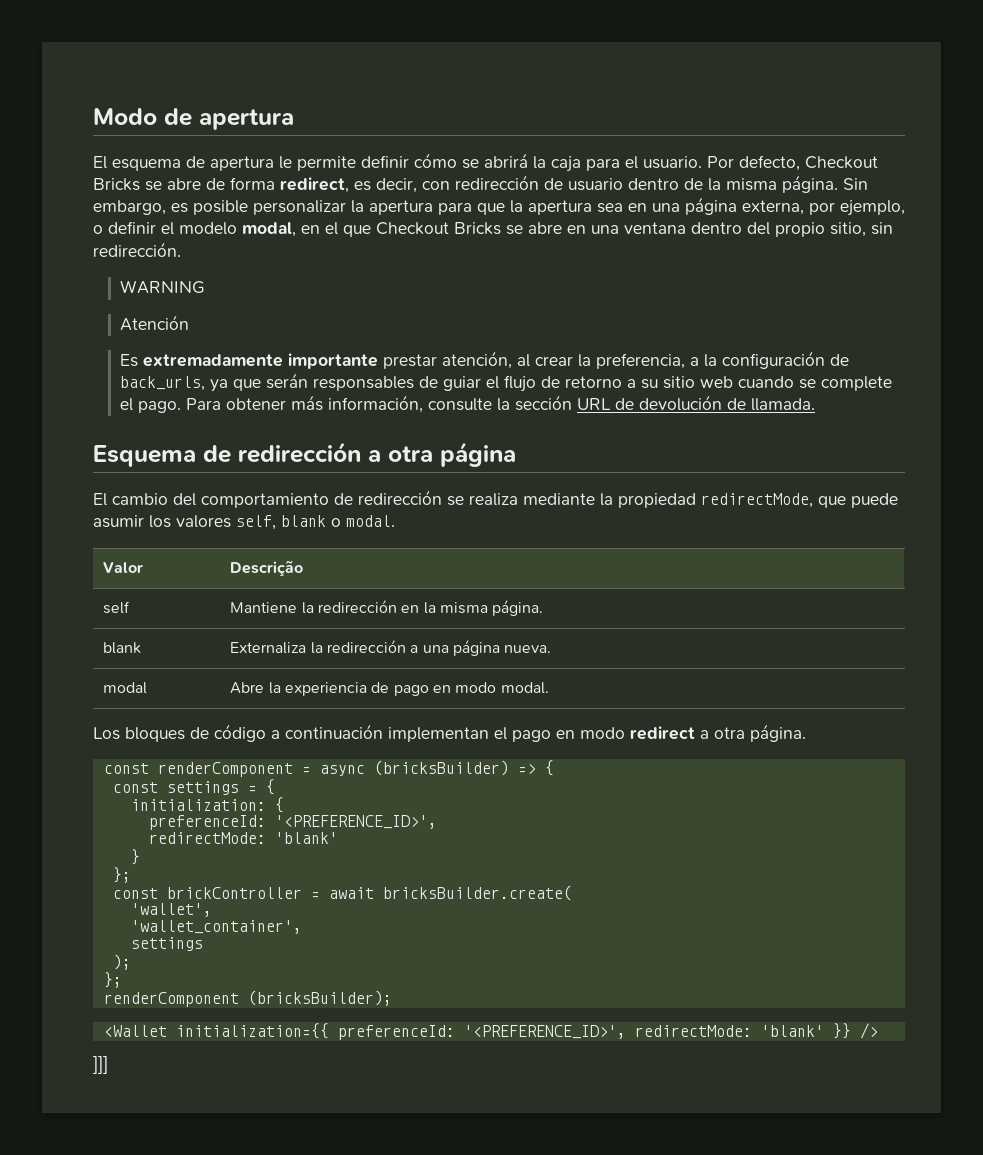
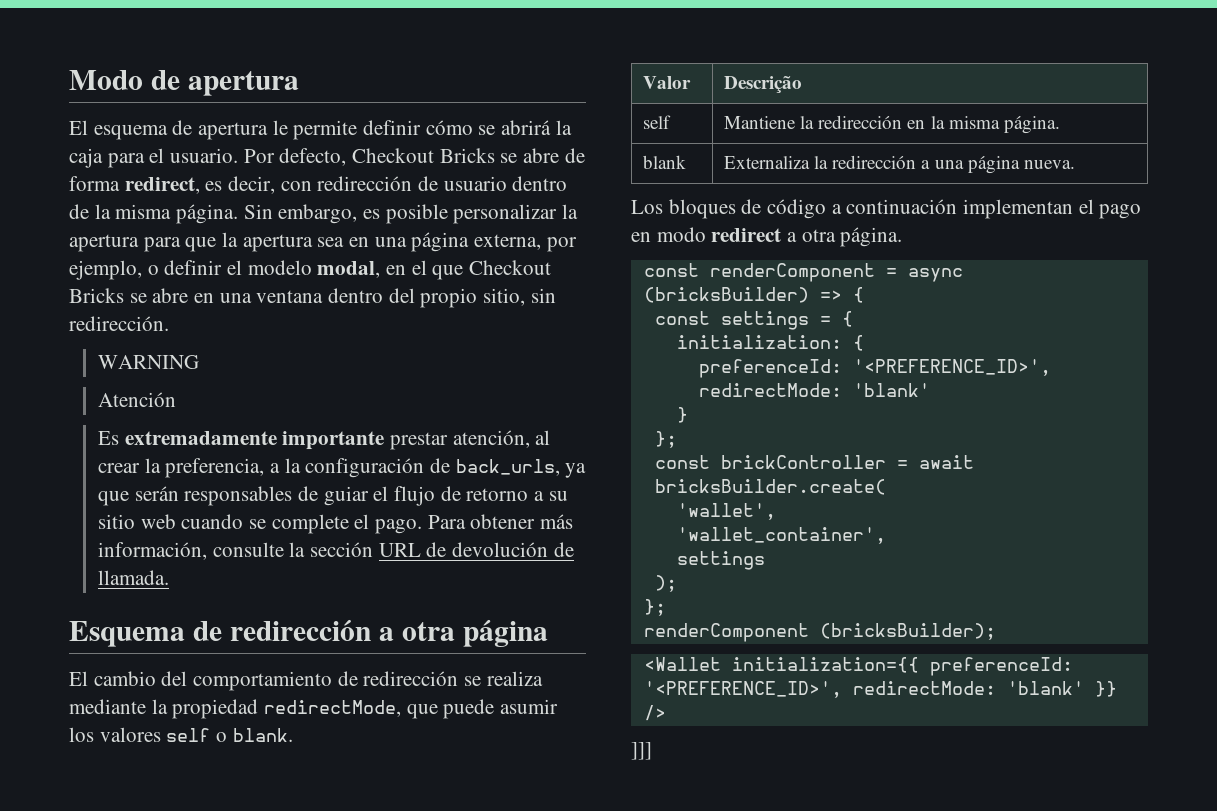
[236,515,395,530] self, blank o modal. -> [166,728,293,742] self o blank.
[103,682,148,694] [230,682,549,696] // modal | Abre la experiencia de pago en modo modal. -> (1075, 164) none

